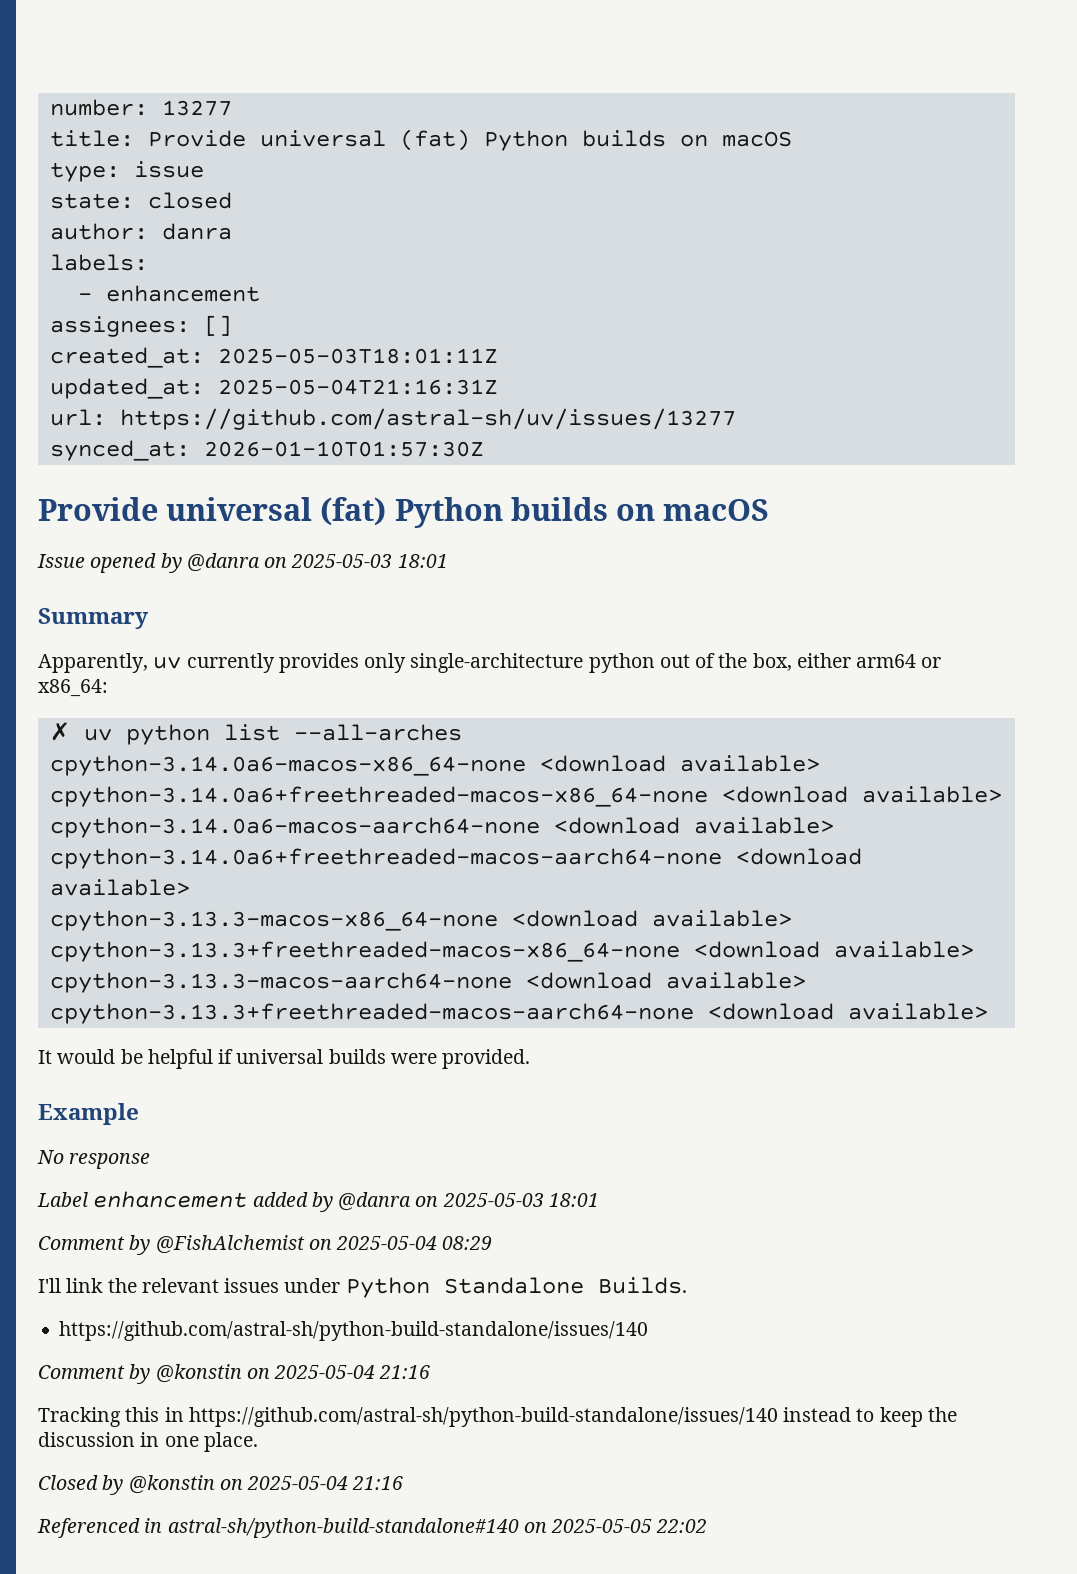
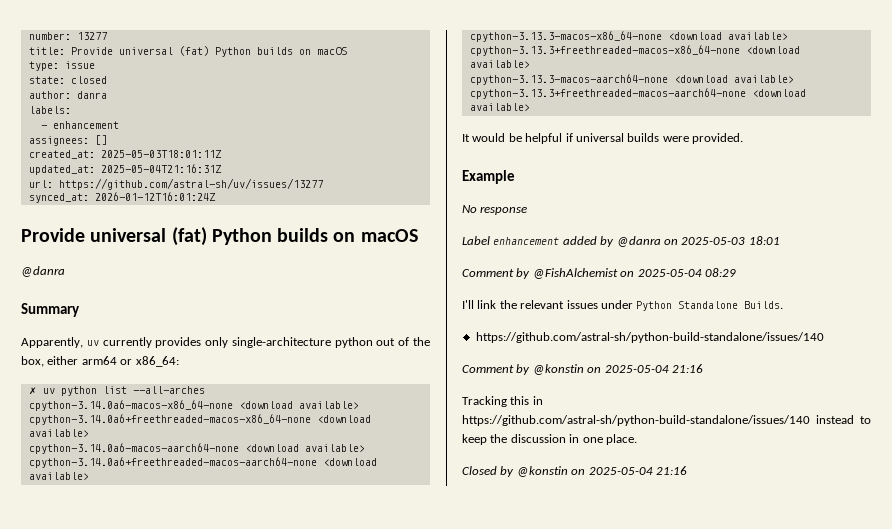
[203,441,484,457] [38,497,770,528] [37,553,448,573] 2026-01-10T01:57:30Z // Provide universal (fat) Python builds on macOS // Issue opened by @danra on 2025-05-03 18:01 -> [94,192,216,201] [21,227,418,246] [21,266,65,277] 2026-01-12T16:01:24Z // Provide universal (fat) Python builds on macOS // @danra
[37,1518,708,1538] // Referenced in astral-sh/python-build-standalone#140 on 2025-05-05 22:02 -> (687, 470) none

